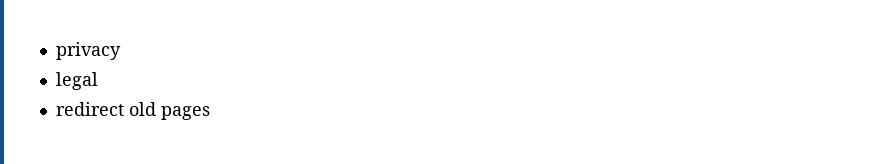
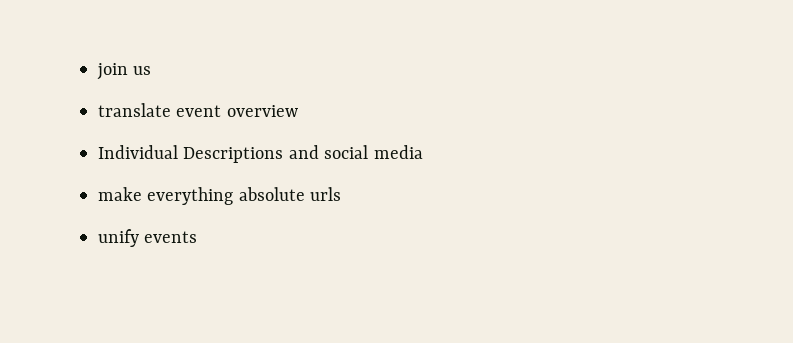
[55,42,121,60] [55,72,98,90] [55,102,210,120] privacy // legal // redirect old pages -> [97,63,152,80] [98,103,298,117] [98,145,423,163] [98,187,342,205] [98,229,198,247] join us // translate event overview // Individual Descriptions and social media // make everything absolute urls // unify events

